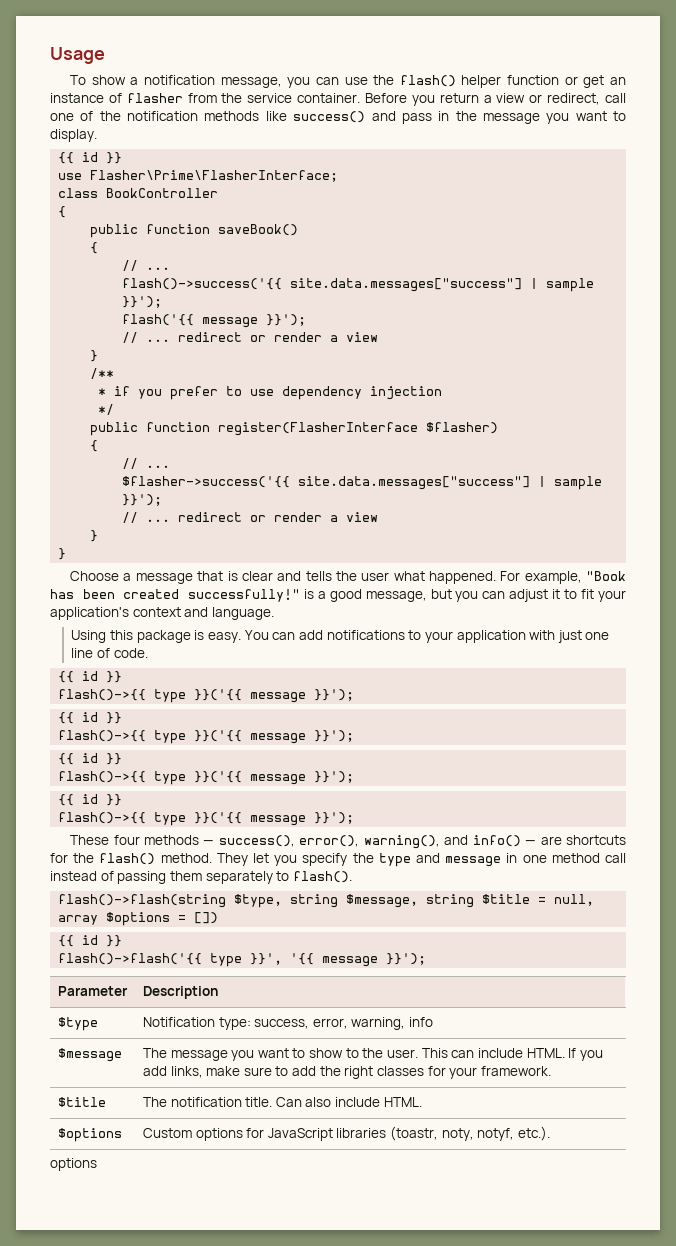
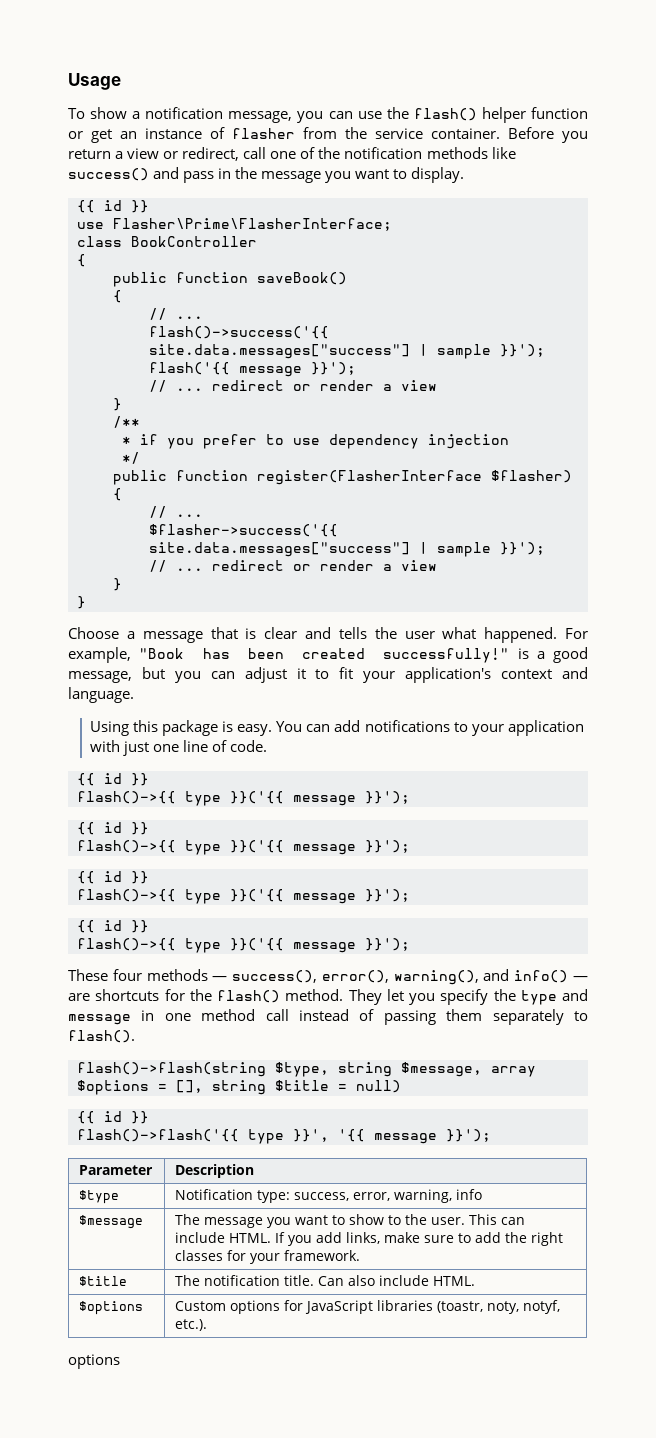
[426,894,595,908] [58,912,219,926] string $title = null, array $options = []) -> [491,1066,536,1077] [77,1080,401,1095] array $options = [], string $title = null)

